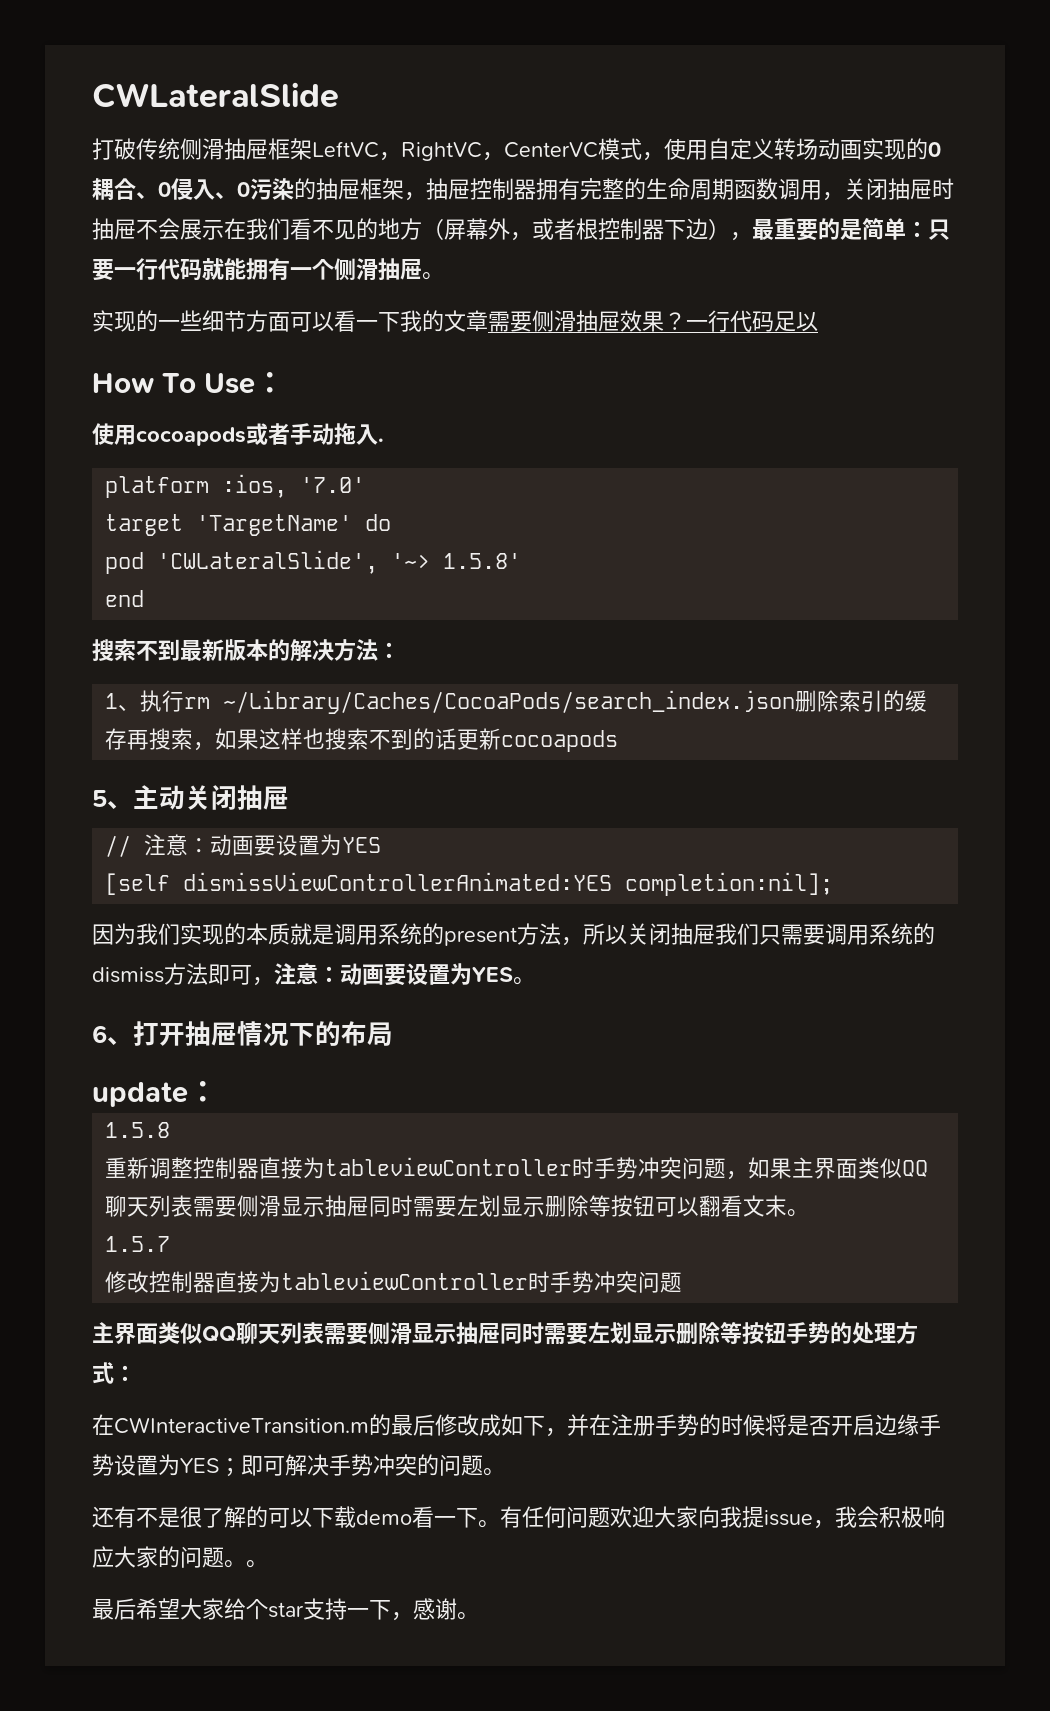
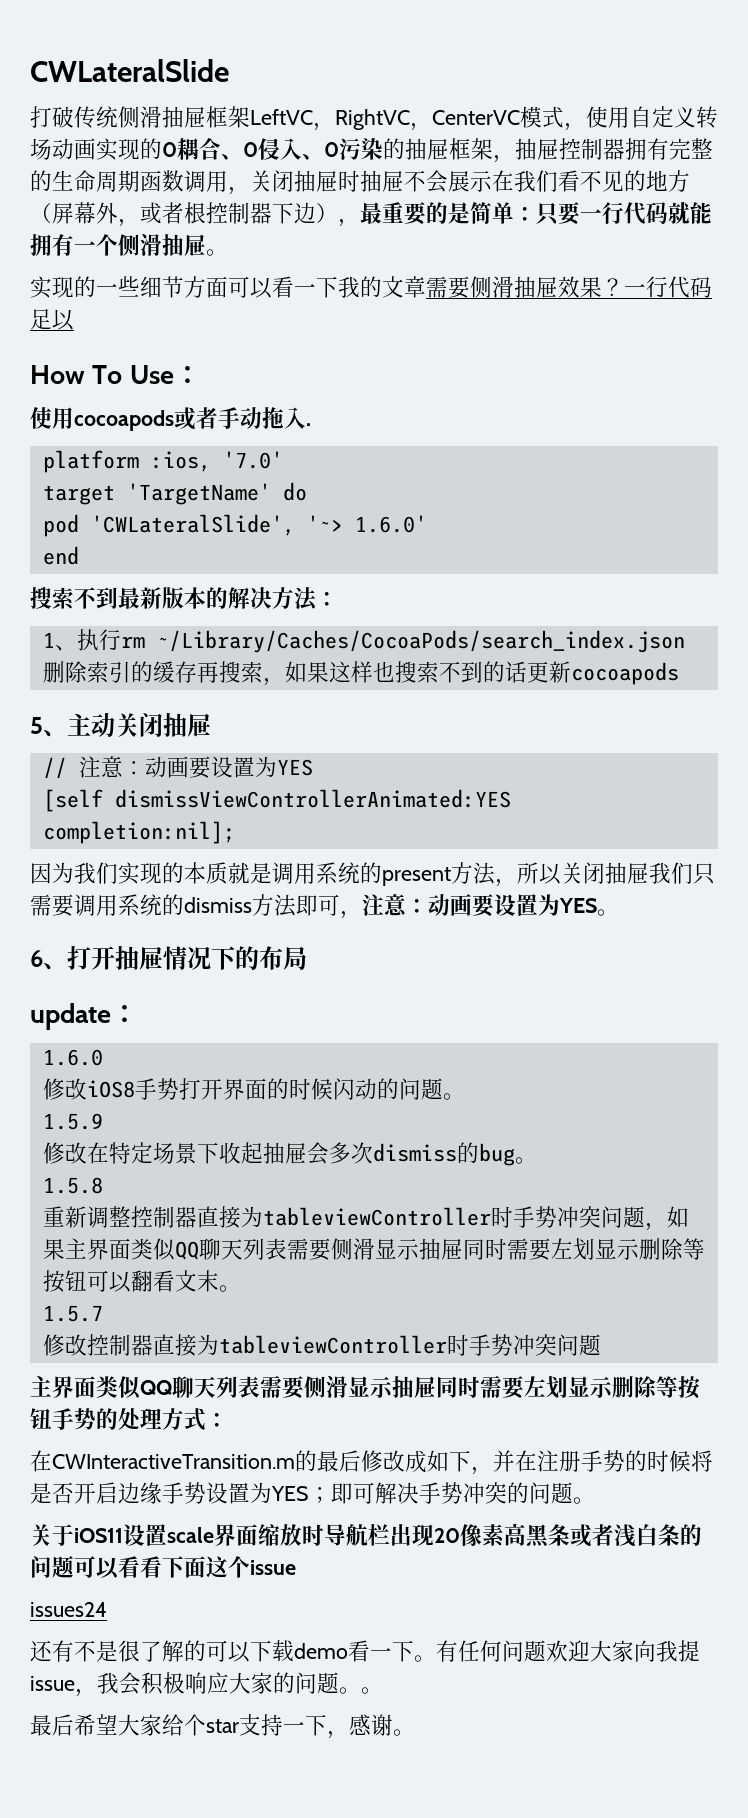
[443,553,522,569] 1.5.8' -> [354,515,427,533] 1.6.0'
(218, 1091) none -> [42,1049,103,1066] [42,1078,465,1100] [42,1113,103,1130] [42,1142,537,1166] // 1.6.0 // 修改iOS8手势打开界面的时候闪动的问题。 // 1.5.9 // 修改在特定场景下收起抽屉会多次dismiss的bug。
(505, 1472) none -> [30,1523,702,1548] [30,1555,296,1579] [30,1602,107,1617] // 关于iOS11设置scale界面缩放时导航栏出现20像素高黑条或者浅白条的问题可以看看下面这个issue // issues24

